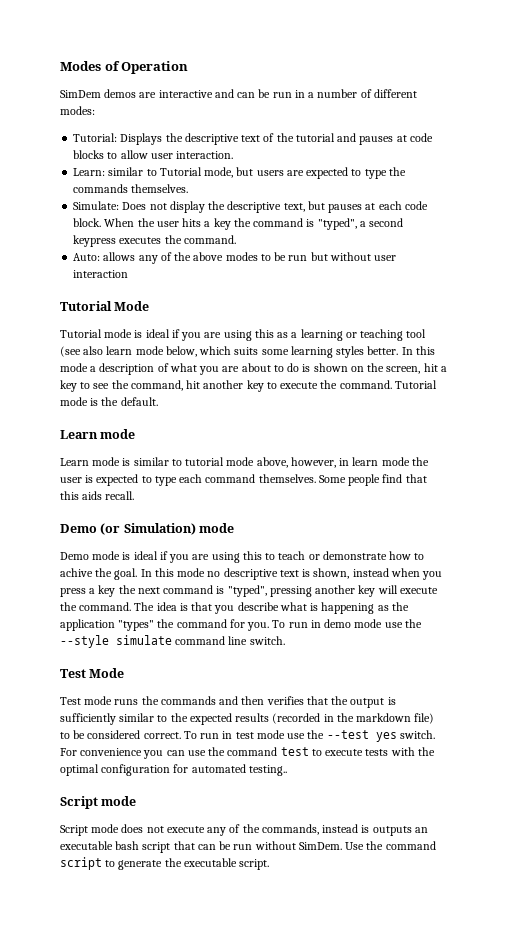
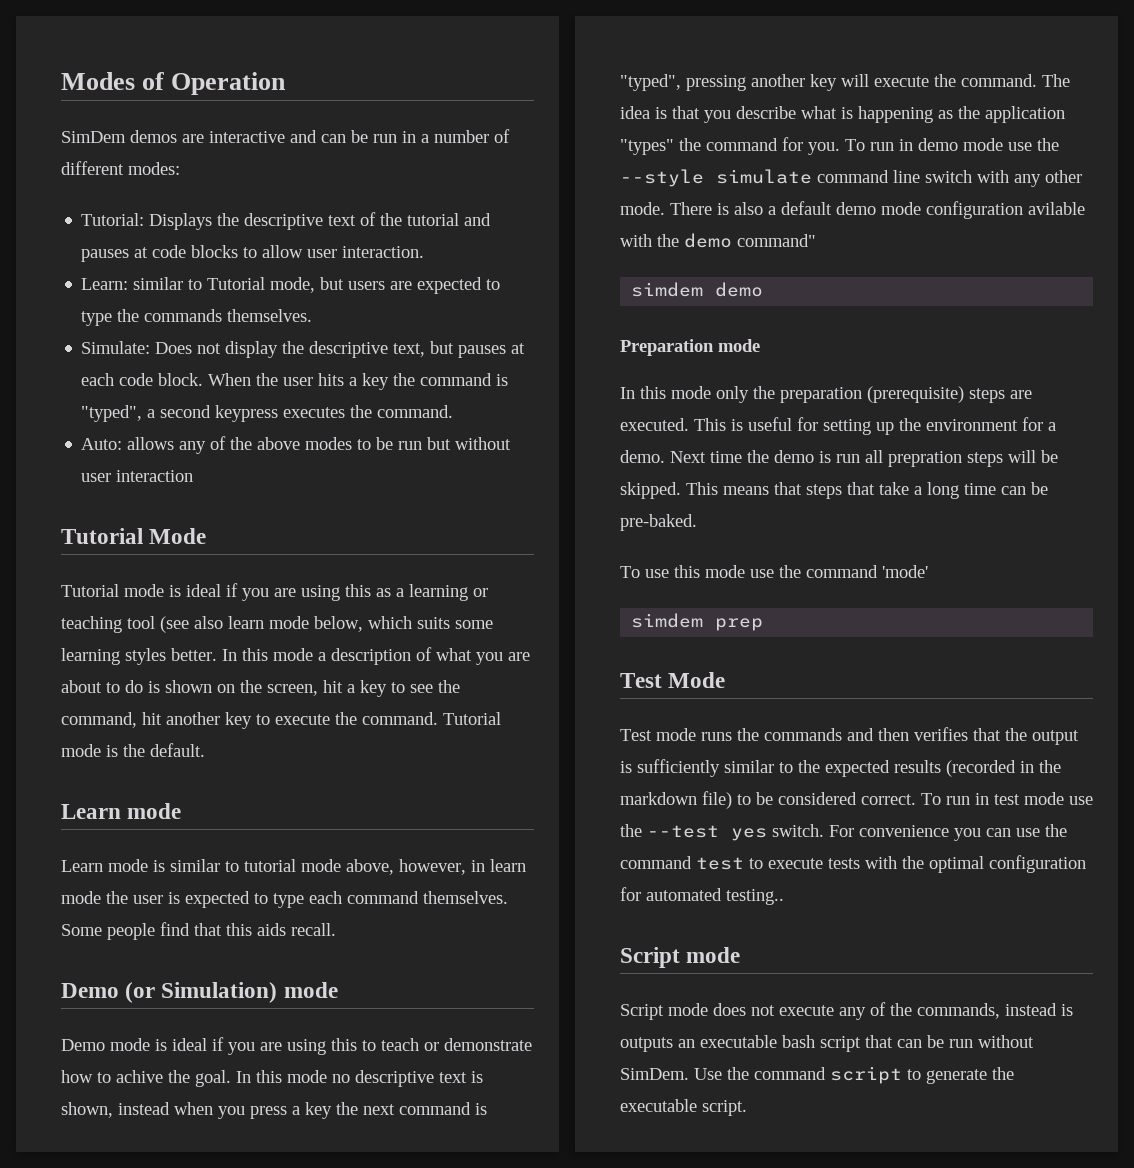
[249,636,285,645] switch. -> [925,170,1082,187] [620,201,1085,219] [620,233,816,248] [631,282,764,297] [620,339,760,356] [620,386,1032,403] [620,417,1056,435] [620,450,1058,467] [620,482,1048,499] [620,514,697,531] [620,565,928,578] [631,613,764,631] switch with any other mode. There is also a default demo mode configuration avilable with the demo command" // simdem demo // Preparation mode // In this mode only the preparation (prerequisite) steps are executed. This is useful for setting up the environment for a demo. Next time the demo is run all prepration steps will be skipped. This means that steps that take a long time can be pre-baked. // To use this mode use the command 'mode' // simdem prep

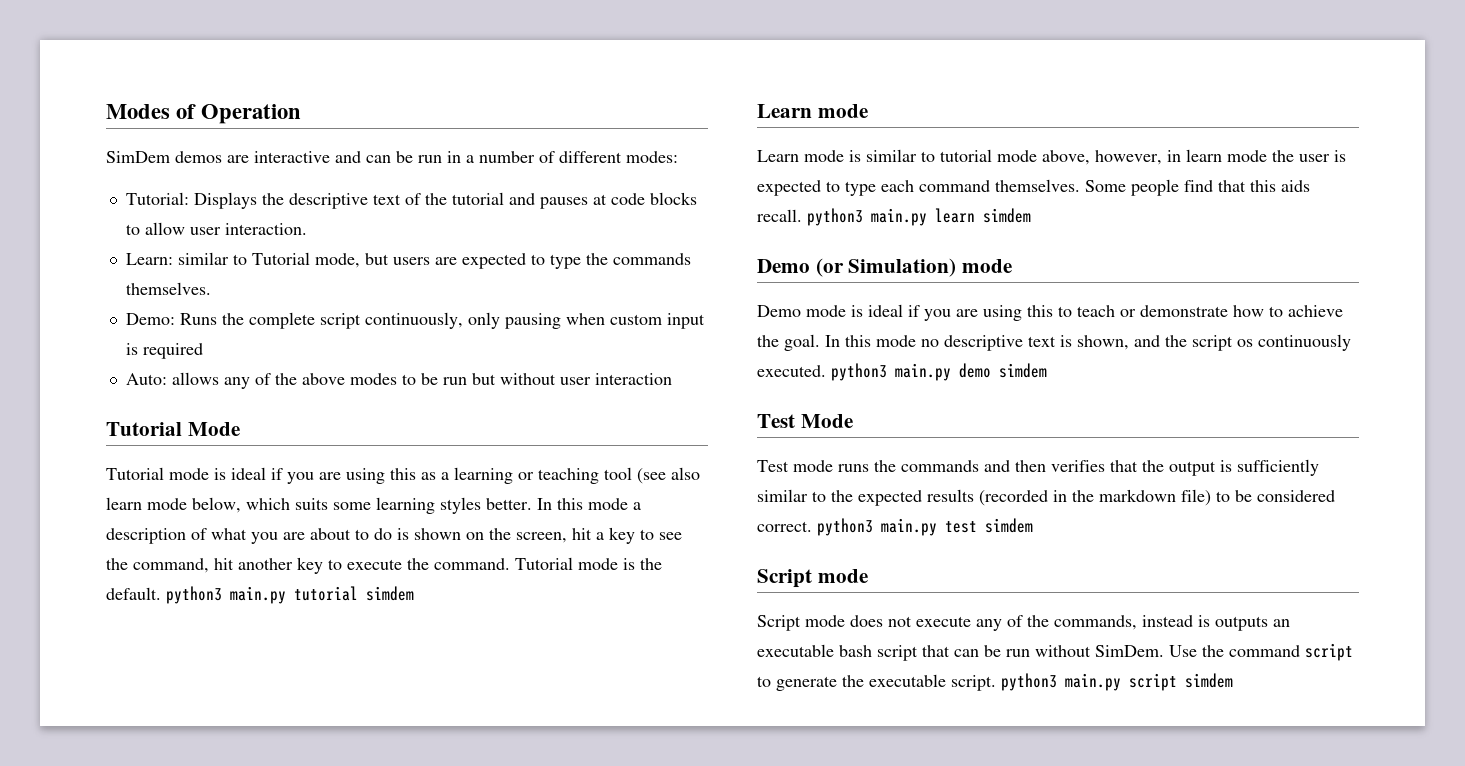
[81,341,526,358] [81,373,509,390] [81,405,454,422] Simulate: Does not display the descriptive text, but pauses at each code block. When the user hits a key the command is "typed", a second keypress executes the command. -> [125,312,705,329] [125,343,203,359] Demo: Runs the complete script continuously, only pausing when custom input is required
(205, 750) none -> [166,586,414,604] python3 main.py tutorial simdem
(336, 929) none -> [807,208,1031,226] python3 main.py learn simdem
[116,1070,163,1083] achive -> [1288,305,1343,317] achieve
[118,1102,487,1119] [620,74,1070,91] [620,106,1065,123] [620,137,1059,155] [620,169,1082,187] [620,201,1085,219] [620,233,816,248] [631,282,764,297] [620,339,760,356] [620,386,1032,403] [620,417,1056,435] [620,450,1058,467] [620,482,1048,499] [620,514,697,531] [620,565,928,578] [631,613,764,631] instead when you press a key the next command is "typed", pressing another key will execute the command. The idea is that you describe what is happening as the application "types" the command for you. To run in demo mode use the --style simulate command line switch with any other mode. There is also a default demo mode configuration avilable with the demo command" // simdem demo // Preparation mode // In this mode only the preparation (prerequisite) steps are executed. This is useful for setting up the environment for a demo. Next time the demo is run all prepration steps will be skipped. This means that steps that take a long time can be pre-baked. // To use this mode use the command 'mode' // simdem prep -> [1134,334,1351,351] [757,363,1047,381] and the script os continuously executed. python3 main.py demo simdem
[921,792,1093,805] [620,824,1067,841] [620,855,1086,873] [620,887,784,905] To run in test mode use the --test yes switch. For convenience you can use the command test to execute tests with the optimal configuration for automated testing.. -> [817,518,1033,536] python3 main.py test simdem
(747, 1108) none -> [1001,673,1233,691] python3 main.py script simdem

